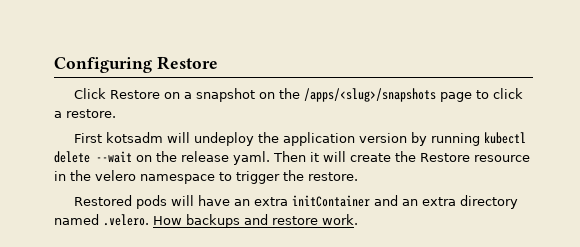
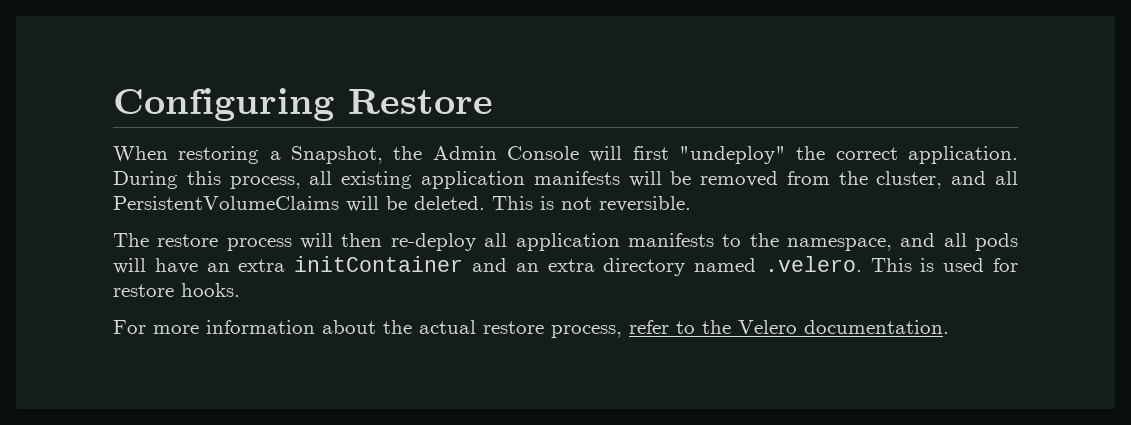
[73,88,523,102] [54,109,116,118] [73,132,526,146] [54,151,530,165] [54,170,358,184] [73,195,132,206] Click Restore on a snapshot on the /apps/<slug>/snapshots page to click a restore. // First kotsadm will undeploy the application version by running kubectl delete --wait on the release yaml. Then it will create the Restore resource in the velero namespace to trigger the restore. // Restored -> [113,146,1019,164] [113,171,1019,189] [113,196,691,212] [113,233,967,251] When restoring a Snapshot, the Admin Console will first "undeploy" the correct application. During this process, all existing application manifests will be removed from the cluster, and all PersistentVolumeClaims will be deleted. This is not reversible. // The restore process will then re-deploy all application manifests to the namespace, and all
[153,214,358,228] How backups and restore work. -> [870,258,1019,272] [113,283,240,297] [113,320,949,338] This is used for restore hooks. // For more information about the actual restore process, refer to the Velero documentation.

